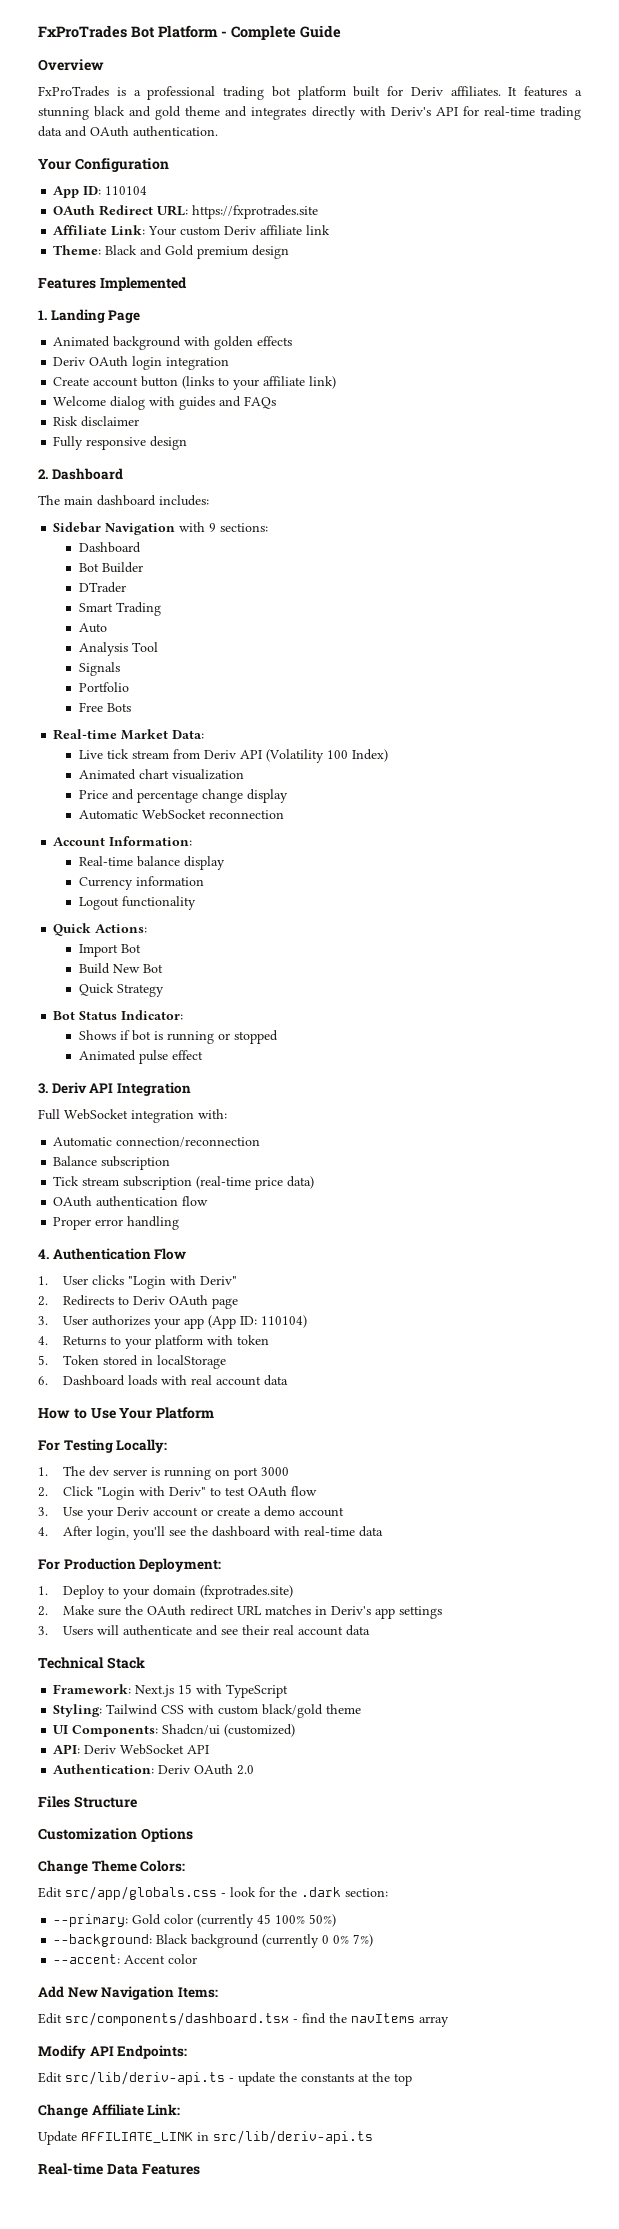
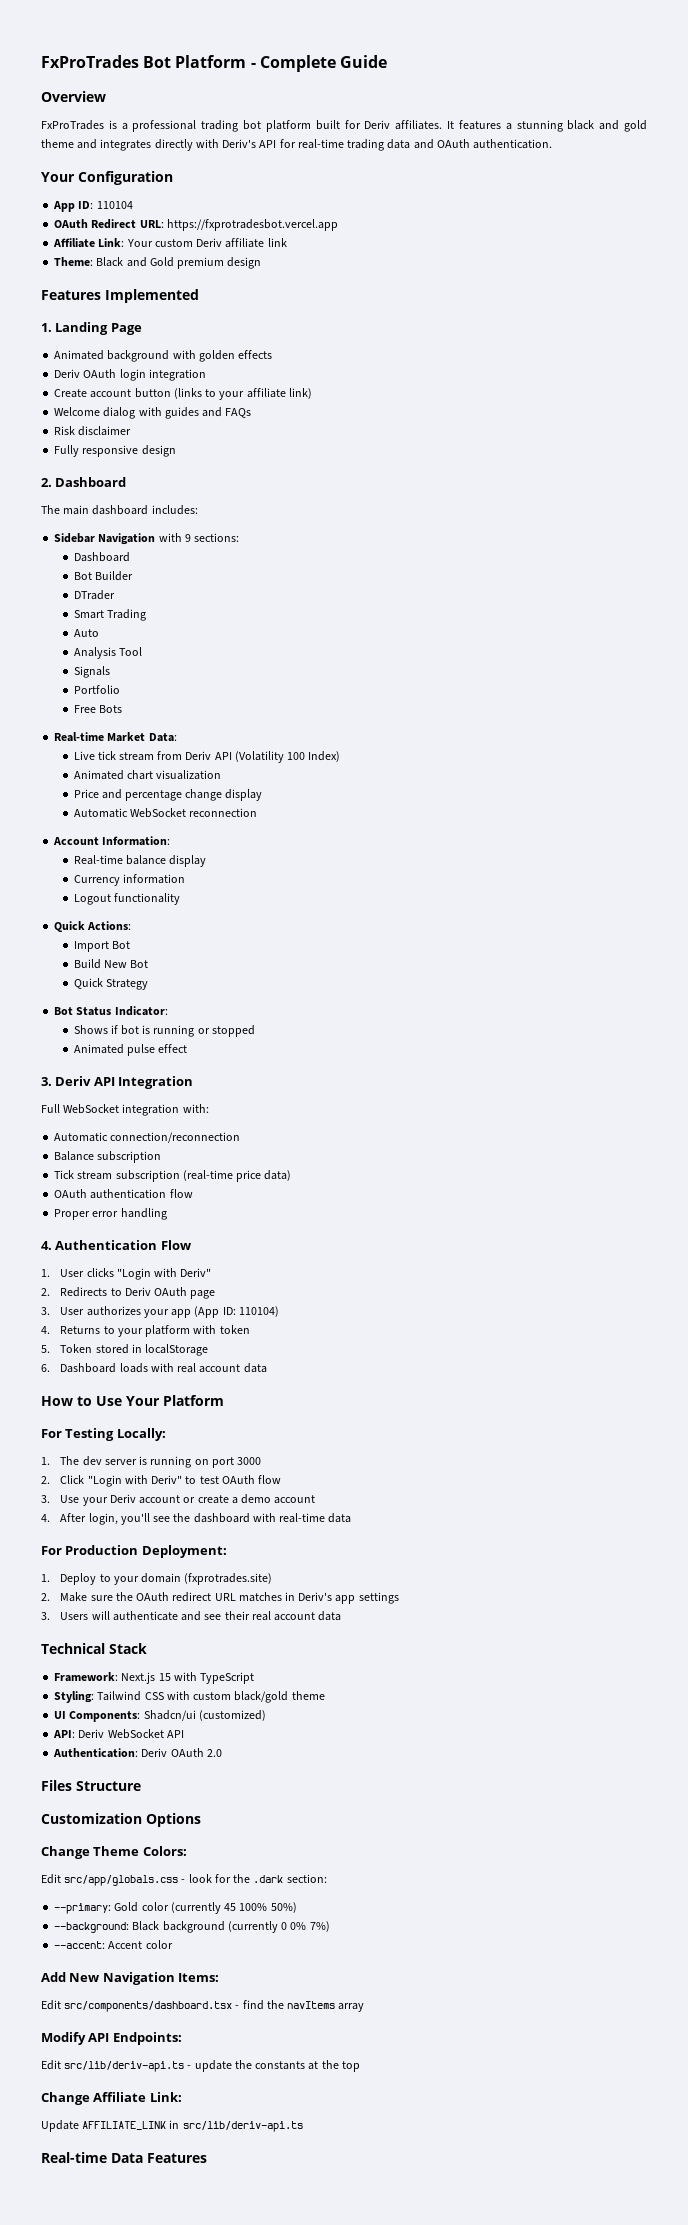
[192,205,319,219] https://fxprotrades.site -> [166,219,338,231] https://fxprotradesbot.vercel.app

